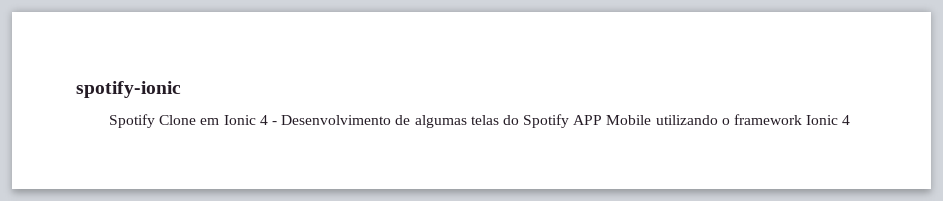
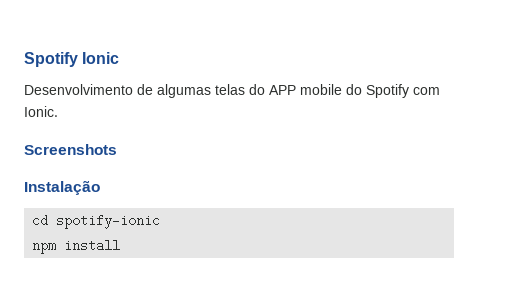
[76,81,181,98] [109,114,277,128] spotify-ionic // Spotify Clone em Ionic 4 - -> [24,52,120,67] Spotify Ionic //
[523,114,851,128] Spotify APP Mobile utilizando o framework Ionic 4 -> [269,84,440,98] [24,106,58,117] [24,144,117,155] [24,180,100,195] [32,214,161,229] [32,239,121,254] APP mobile do Spotify com Ionic. // Screenshots // Instalação // cd spotify-ionic // npm install

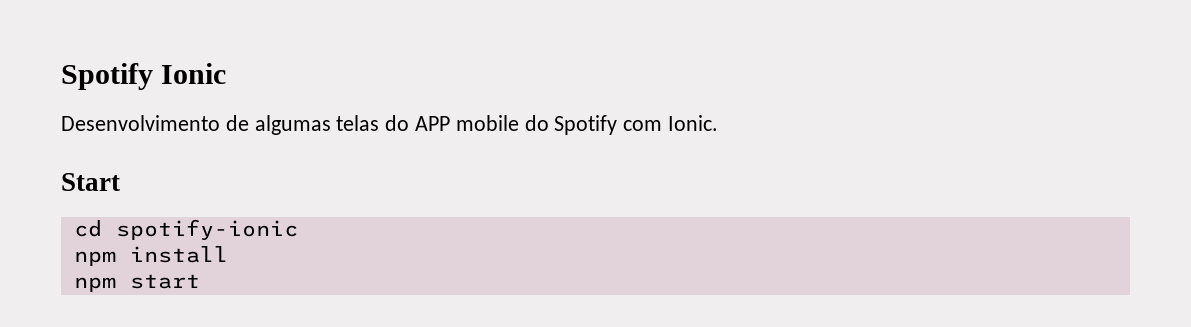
[24,144,117,155] [24,180,100,195] Screenshots // Instalação -> [61,173,120,191] Start
(121, 245) none -> [73,274,200,292] // npm start

